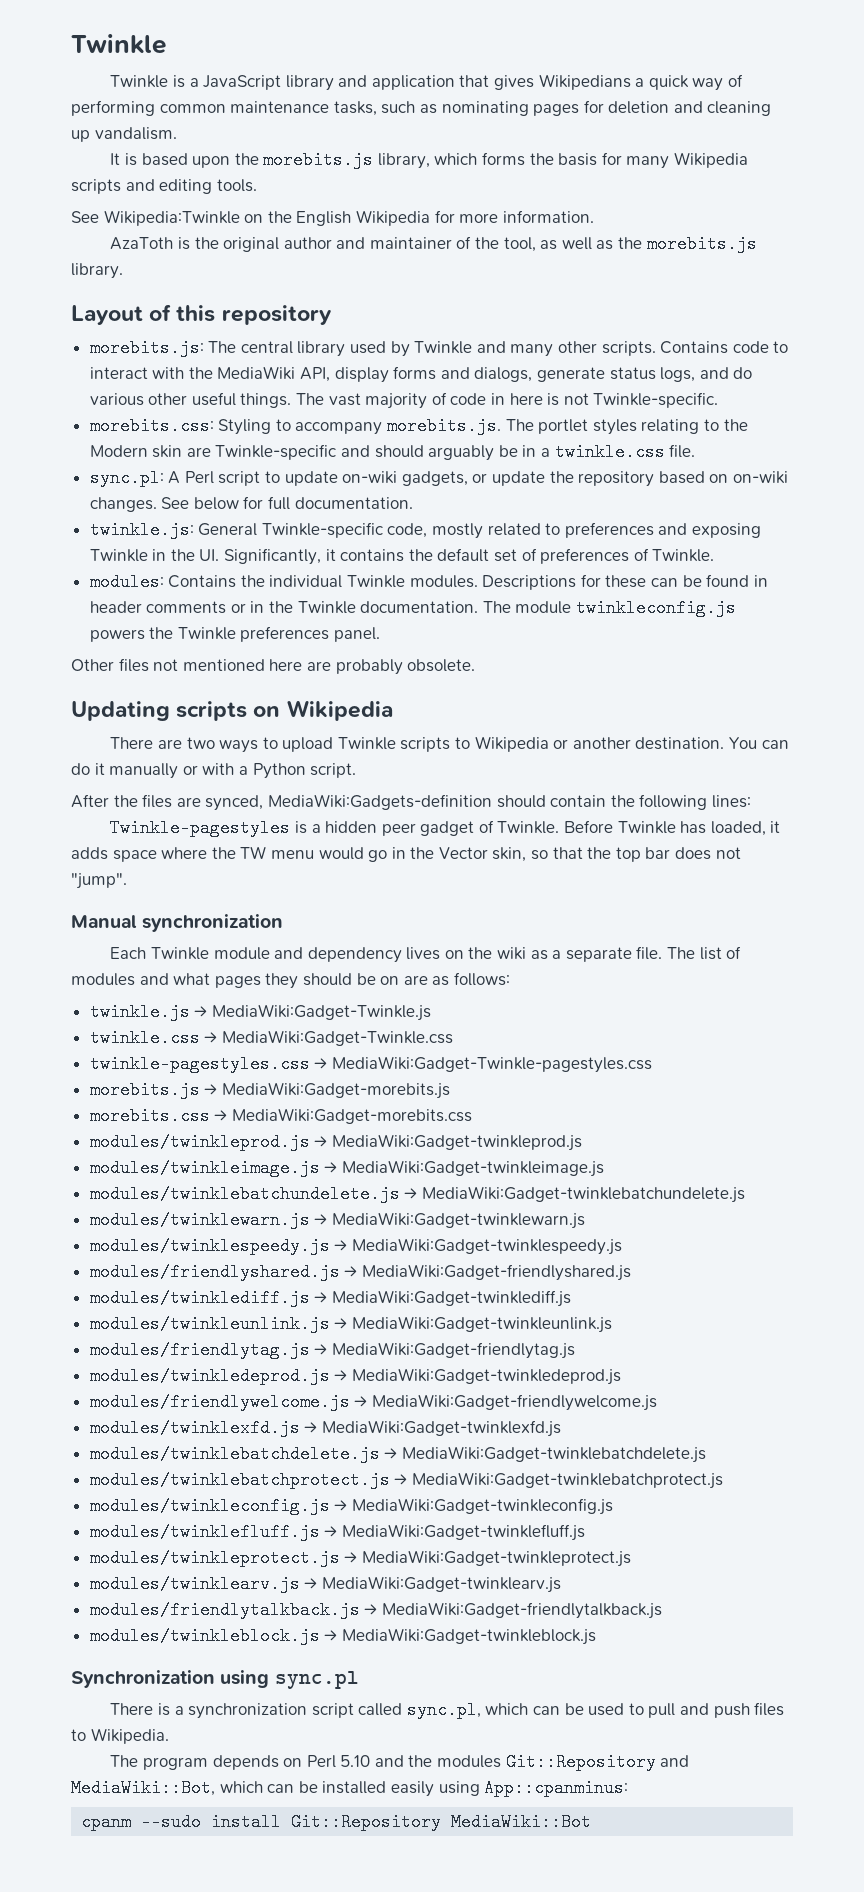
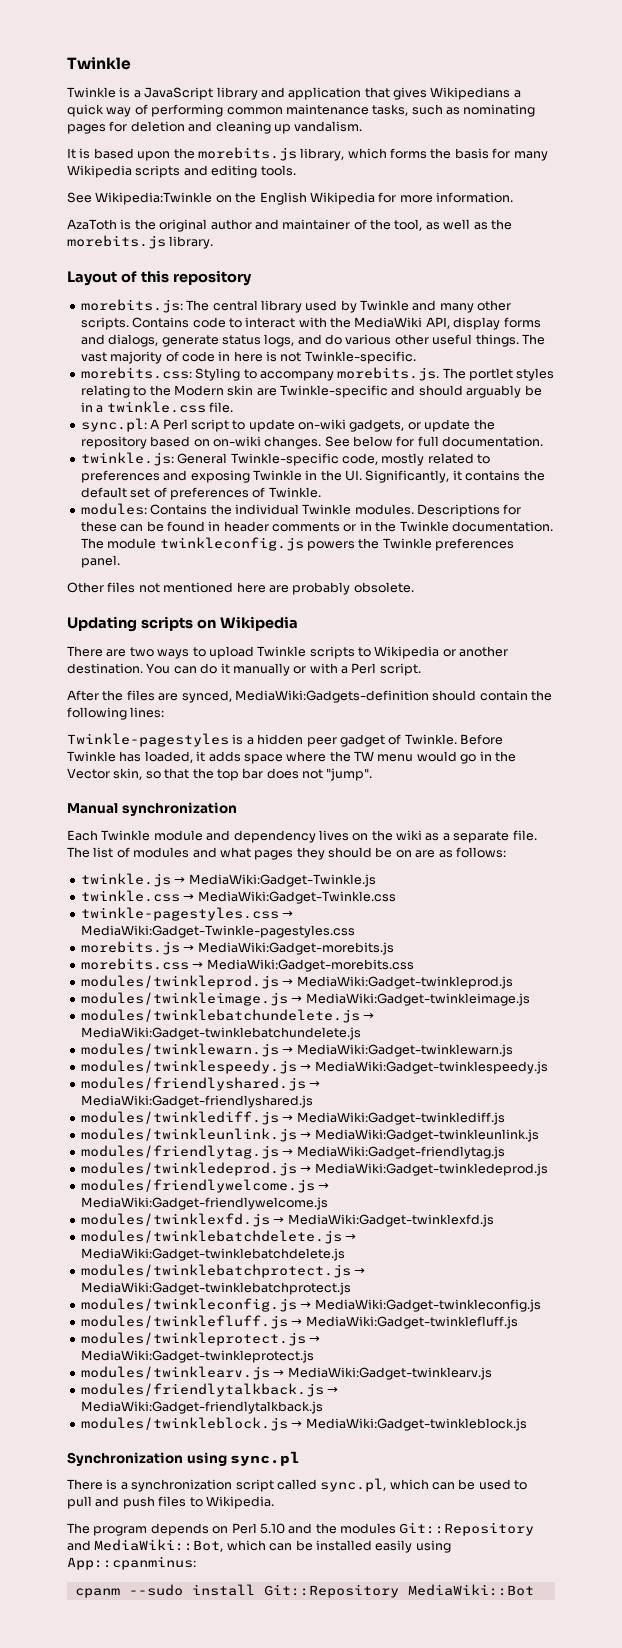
[252,763,306,779] Python -> [351,663,377,674] Perl

